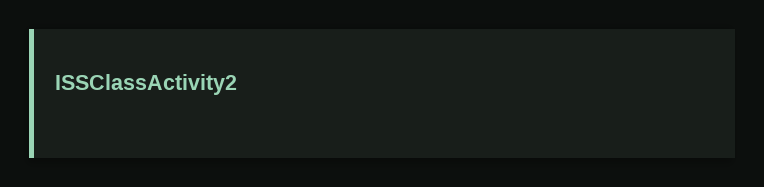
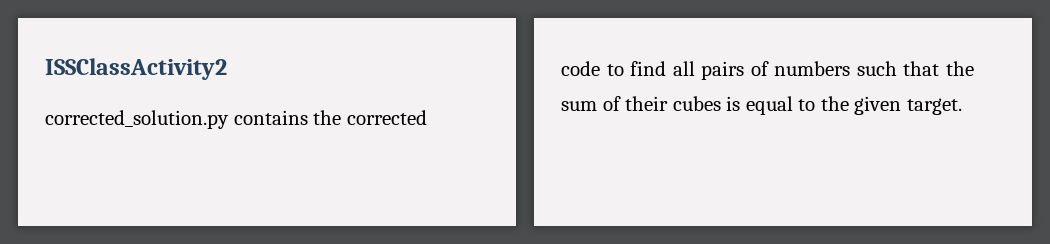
(237, 84) none -> [45,110,427,129] [561,61,974,80] [561,96,962,115] // corrected_solution.py contains the corrected code to find all pairs of numbers such that the sum of their cubes is equal to the given target.

